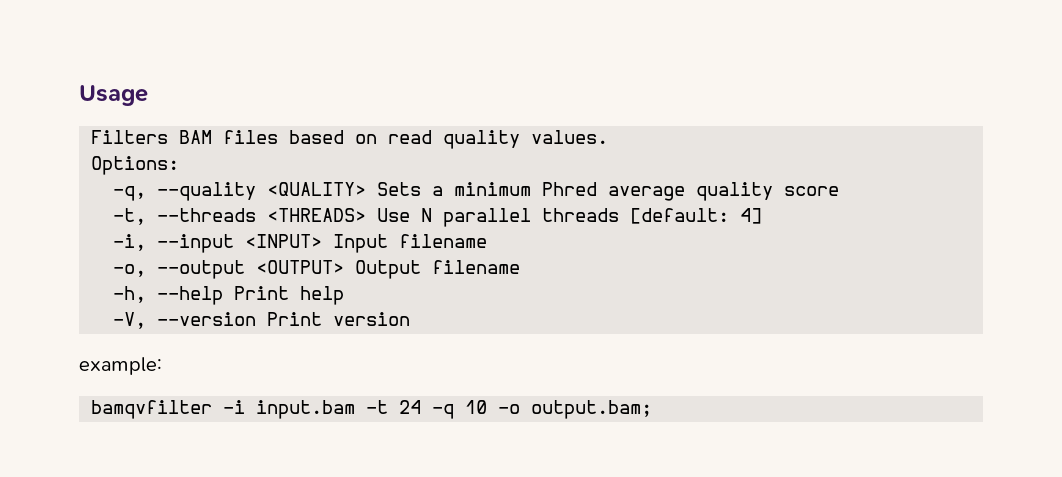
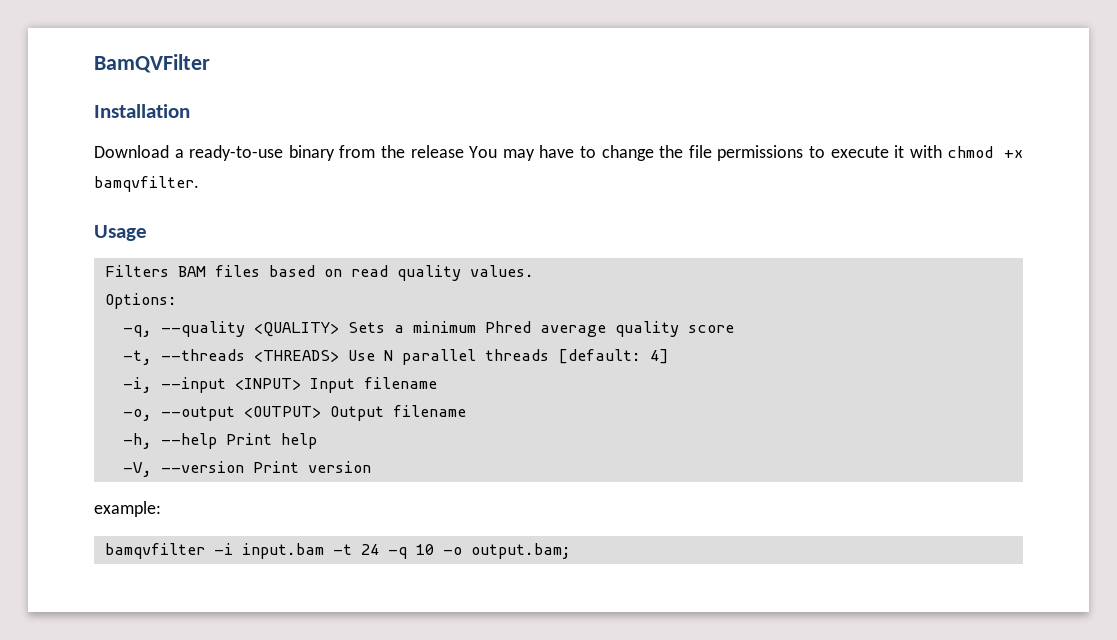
(79, 95) none -> [94,54,210,73] [94,104,190,118] [94,145,1024,161] [94,176,199,192] BamQVFilter // Installation // Download a ready-to-use binary from the release You may have to change the file permissions to execute it with chmod +x bamqvfilter. //

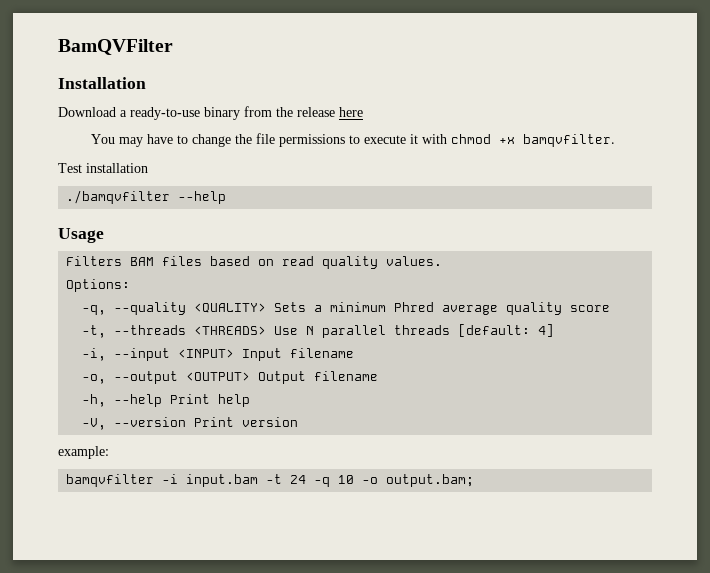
(464, 151) none -> [339,107,363,117] here //
(199, 184) none -> [58,163,148,173] [66,190,227,204] // Test installation // ./bamqvfilter --help

